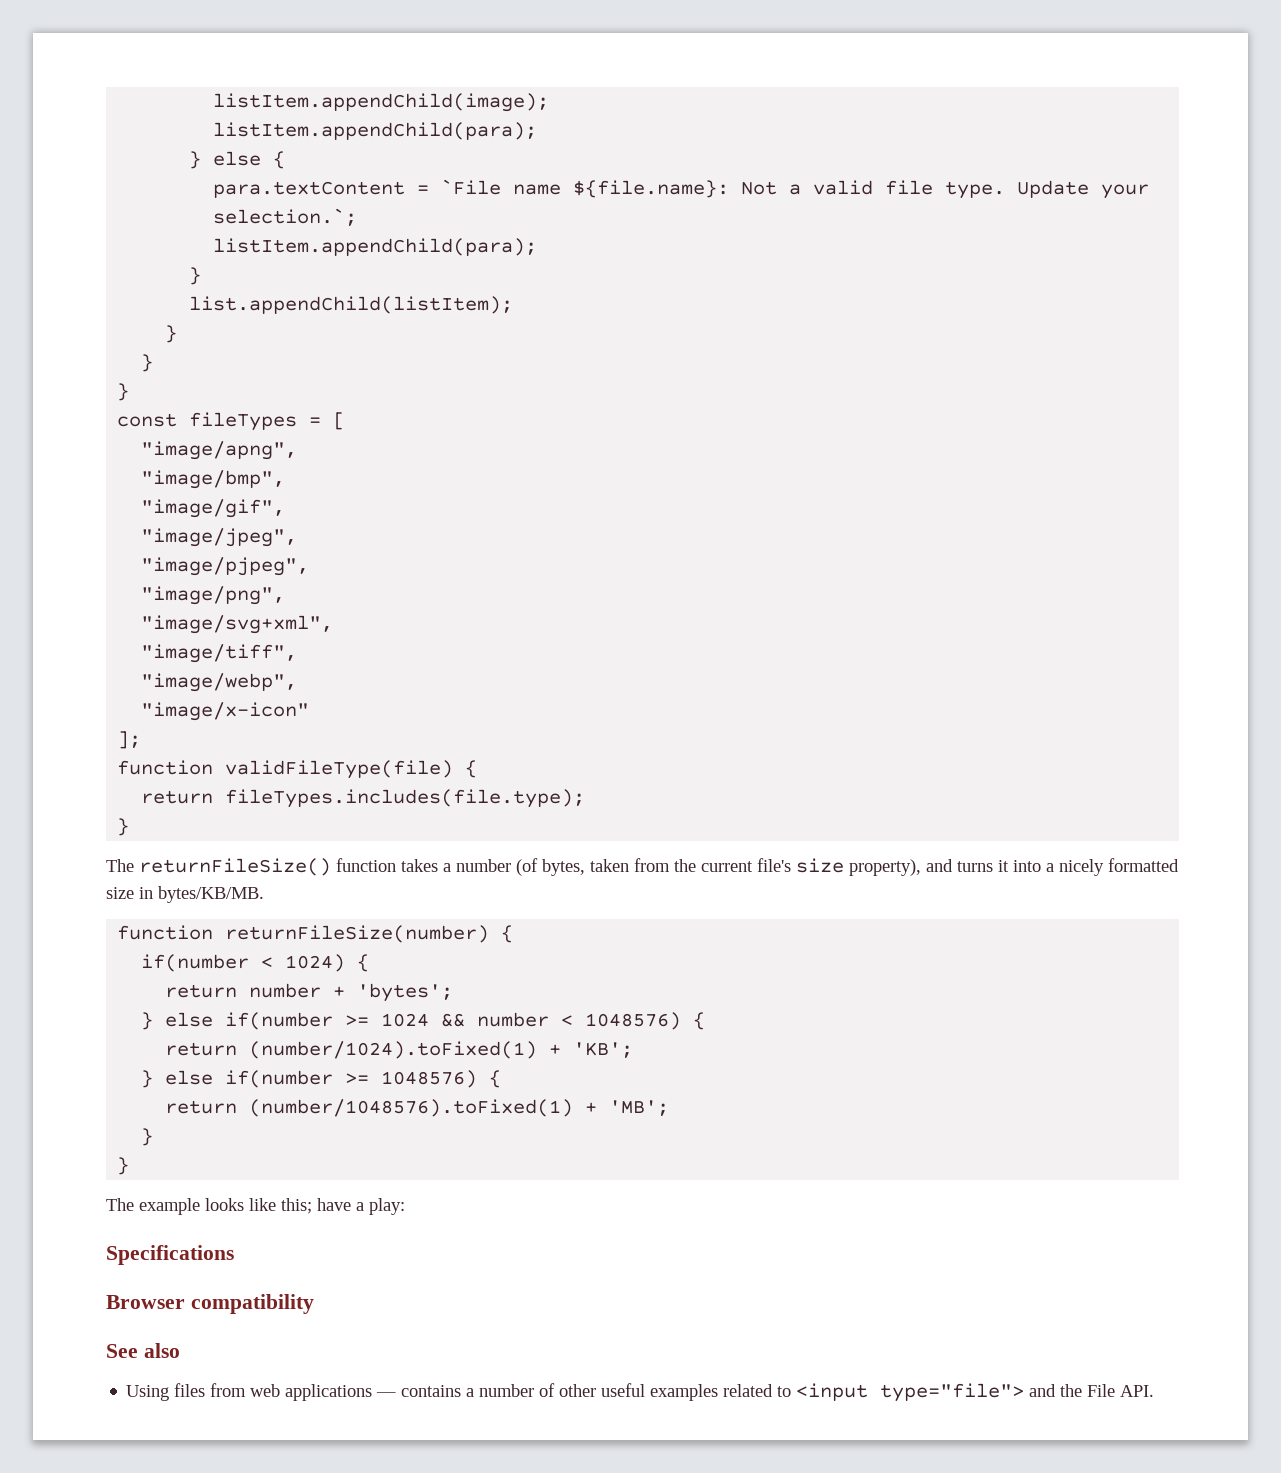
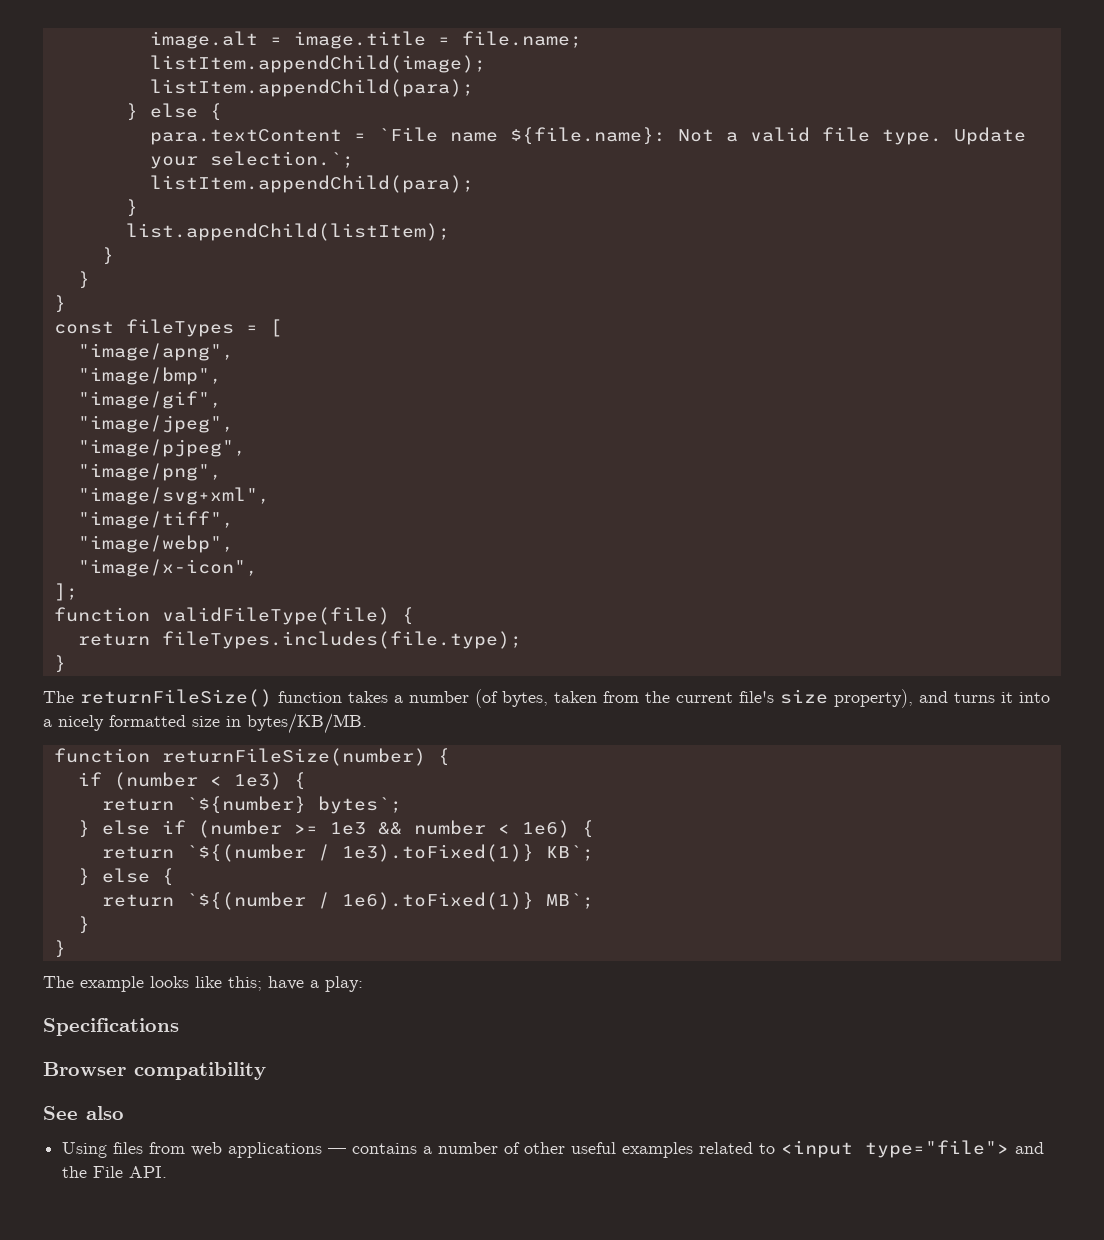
(213, 102) none -> [149,31,582,49] image.alt = image.title = file.name; //
[141,702,310,721] "image/x-icon" -> [77,559,258,577] "image/x-icon",
[141,954,370,972] [165,983,454,1002] [141,1012,430,1030] if(number < 1024) { // return number + 'bytes'; // } else if(number >= 1024 -> [77,772,306,790] [101,796,402,814] [77,820,366,838] if (number < 1e3) { // return `${number} bytes`; // } else if (number >= 1e3
[585,1012,706,1030] [165,1041,634,1059] [141,1070,502,1088] [165,1099,670,1117] 1048576) { // return (number/1024).toFixed(1) + 'KB'; // } else if(number >= 1048576) { // return (number/1048576).toFixed(1) + 'MB'; -> [521,820,594,838] [101,844,594,862] [77,868,174,886] [101,892,594,910] 1e6) { // return `${(number / 1e3).toFixed(1)} KB`; // } else { // return `${(number / 1e6).toFixed(1)} MB`;

